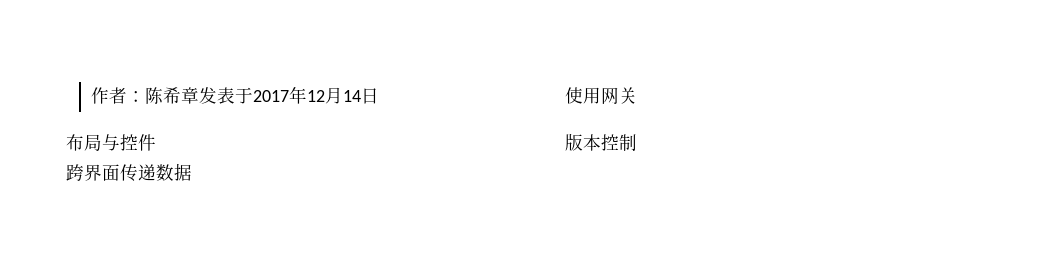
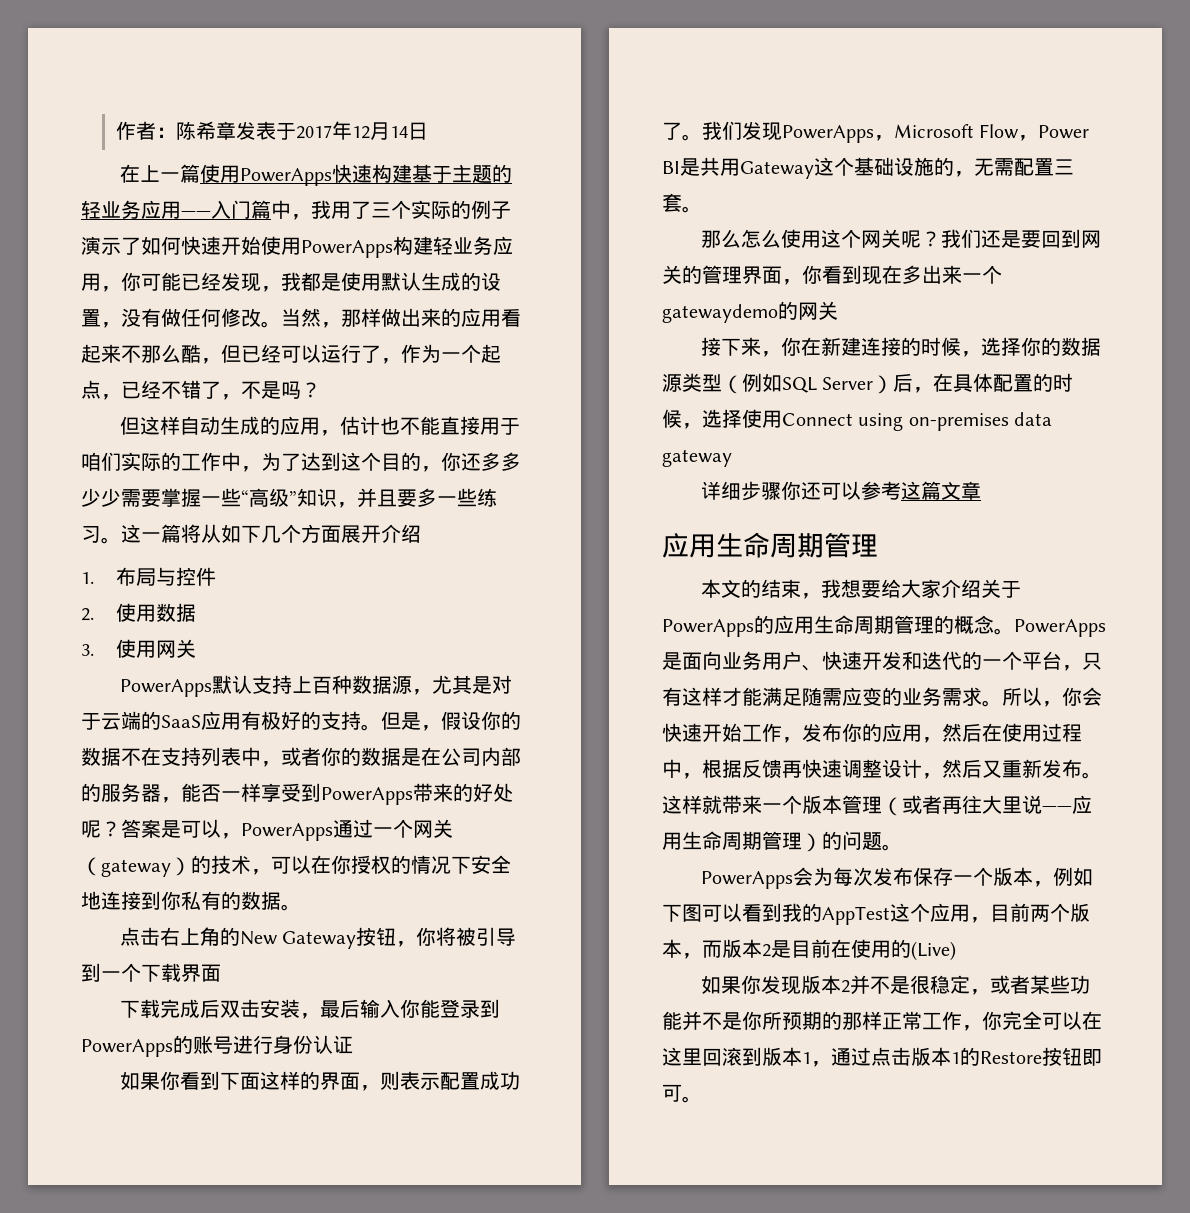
(379, 96) none -> [119,164,512,186] [81,200,511,220] [81,236,513,258] [81,272,501,292] [81,308,521,328] [81,344,501,364] [81,380,321,400] [119,416,520,436] [81,452,521,472] [81,488,497,508] [81,524,421,544] [81,572,94,584] 在上一篇使用PowerApps快速构建基于主题的轻业务应用——入门篇中，我用了三个实际的例子演示了如何快速开始使用PowerApps构建轻业务应用，你可能已经发现，我都是使用默认生成的设置，没有做任何修改。当然，那样做出来的应用看起来不那么酷，但已经可以运行了，作为一个起点，已经不错了，不是吗？ // 但这样自动生成的应用，估计也不能直接用于咱们实际的工作中，为了达到这个目的，你还多多少少需要掌握一些“高级”知识，并且要多一些练习。这一篇将从如下几个方面展开介绍 // 1.
[66,164,156,182] 跨界面传递 -> [81,603,156,622] 2.使用
(192, 172) none -> [81,644,94,656] 3.
[565,133,637,151] 版本控制 -> [119,675,512,697] [81,711,521,731] [81,747,521,767] [81,783,513,805] [81,819,453,841] [81,855,511,877] [81,891,301,911] [119,927,516,949] [81,963,221,982] [119,999,500,1019] [81,1035,353,1057] [119,1071,520,1091] [662,121,1090,143] [662,157,1074,179] [662,193,702,213] [700,229,1101,248] [662,265,1002,285] [662,301,838,323] [700,337,1101,357] [662,373,1074,394] [662,409,1053,431] [662,449,732,467] [700,481,981,501] [662,532,878,558] [700,579,1021,599] [662,615,1106,637] [662,651,1102,671] [662,687,1102,707] [662,723,1082,743] [662,759,1102,779] [662,795,1092,816] [662,831,902,852] [700,867,1093,889] [662,903,1090,925] [662,939,956,961] [700,975,1090,995] [662,1011,1102,1031] [662,1047,1102,1067] [662,1084,702,1103] PowerApps默认支持上百种数据源，尤其是对于云端的SaaS应用有极好的支持。但是，假设你的数据不在支持列表中，或者你的数据是在公司内部的服务器，能否一样享受到PowerApps带来的好处呢？答案是可以，PowerApps通过一个网关（gateway）的技术，可以在你授权的情况下安全地连接到你私有的数据。 // 点击右上角的New Gateway按钮，你将被引导到一个下载界面 // 下载完成后双击安装，最后输入你能登录到PowerApps的账号进行身份认证 // 如果你看到下面这样的界面，则表示配置成功了。我们发现PowerApps，Microsoft Flow，Power BI是共用Gateway这个基础设施的，无需配置三套。 // 那么怎么使用这个网关呢？我们还是要回到网关的管理界面，你看到现在多出来一个gatewaydemo的网关 // 接下来，你在新建连接的时候，选择你的数据源类型（例如SQL Server）后，在具体配置的时候，选择使用Connect using on-premises data gateway // 详细步骤你还可以参考这篇文章 // 应用生命周期管理 // 本文的结束，我想要给大家介绍关于PowerApps的应用生命周期管理的概念。PowerApps是面向业务用户、快速开发和迭代的一个平台，只有这样才能满足随需应变的业务需求。所以，你会快速开始工作，发布你的应用，然后在使用过程中，根据反馈再快速调整设计，然后又重新发布。这样就带来一个版本管理（或者再往大里说——应用生命周期管理）的问题。 // PowerApps会为每次发布保存一个版本，例如下图可以看到我的AppTest这个应用，目前两个版本，而版本2是目前在使用的(Live) // 如果你发现版本2并不是很稳定，或者某些功能并不是你所预期的那样正常工作，你完全可以在这里回滚到版本1，通过点击版本1的Restore按钮即可。

